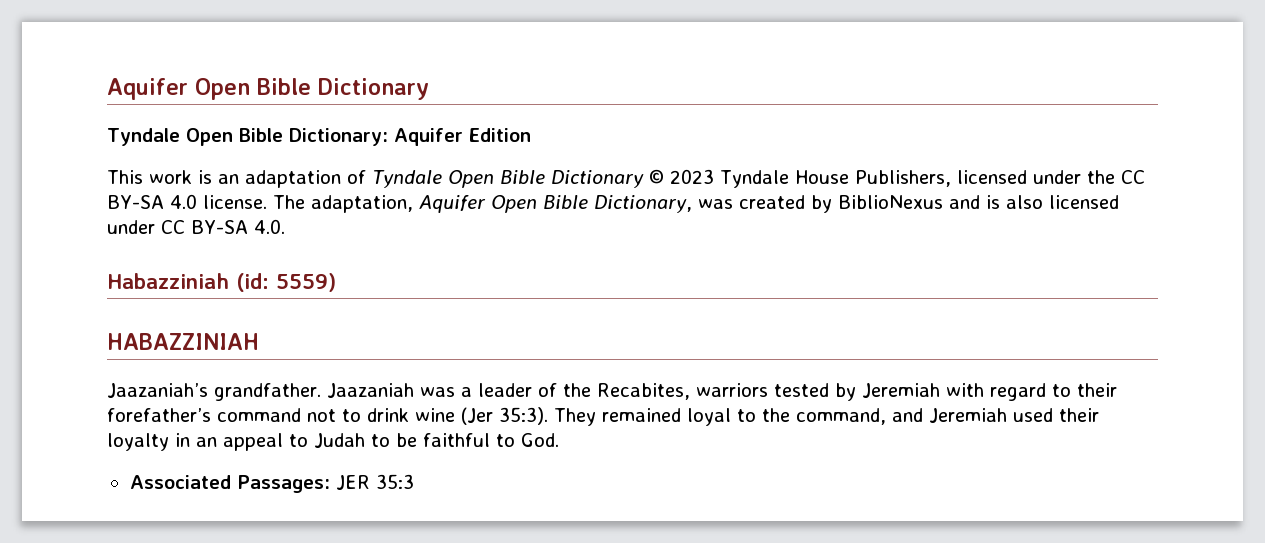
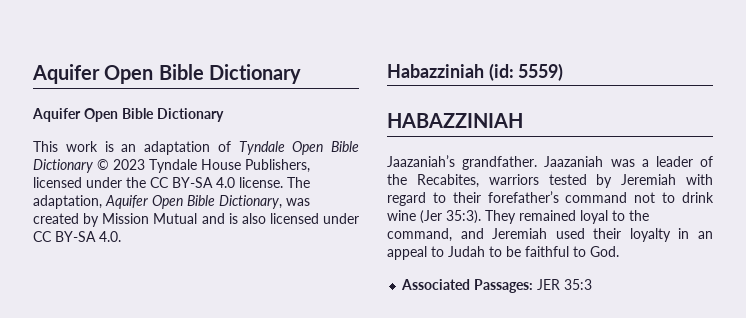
[107,78,429,100] [107,128,531,146] Aquifer Open Bible Dictionary // Tyndale Open Bible Dictionary: Aquifer Edition -> [32,64,301,84] [32,108,224,122] Aquifer Open Bible Dictionary // Aquifer Open Bible Dictionary
[837,195,943,209] BiblioNexus -> [102,213,198,224] Mission Mutual

